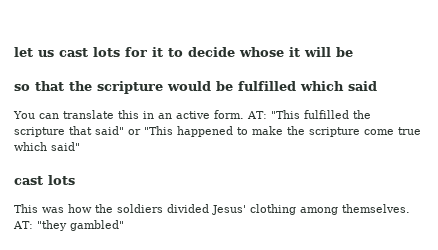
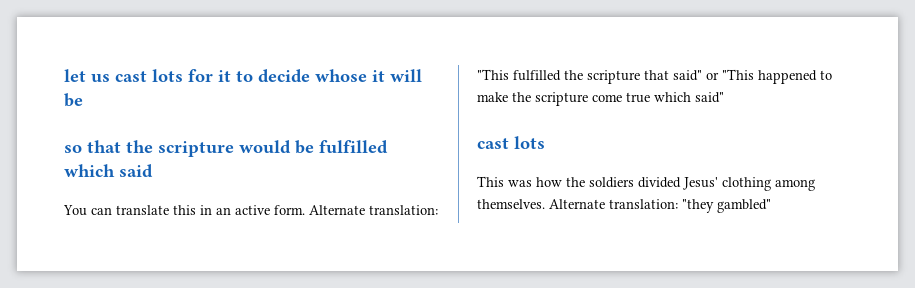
[247,111,267,119] AT: -> [309,205,438,215] Alternate translation:
[13,221,33,229] AT: -> [549,199,678,209] Alternate translation:

